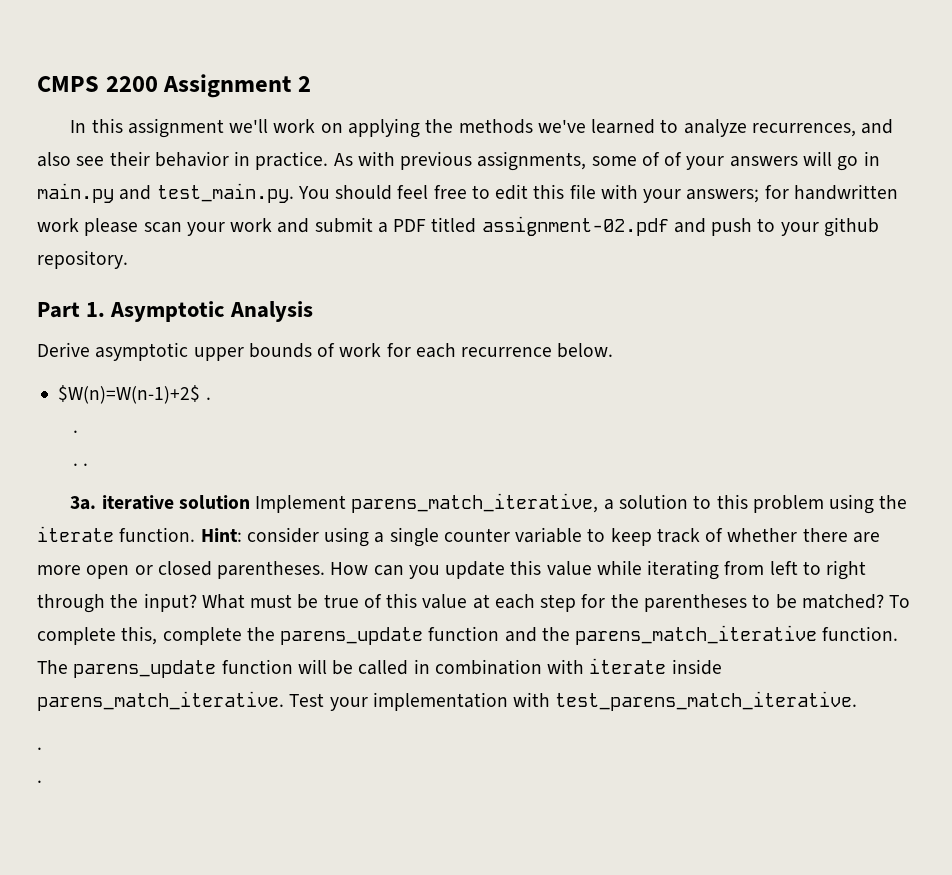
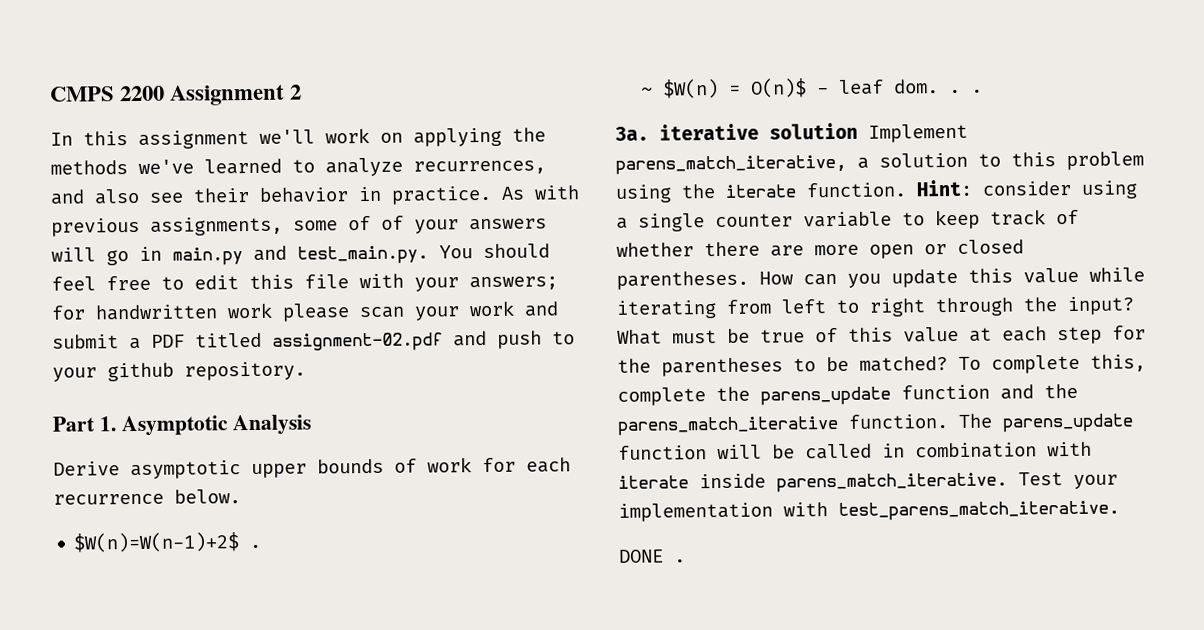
[72,430,78,433] . // -> [640,78,939,99] ~ $W(n) = O(n)$ - leaf dom.
[37,747,42,750] [37,780,42,783] . // . -> [619,549,686,563] DONE .

